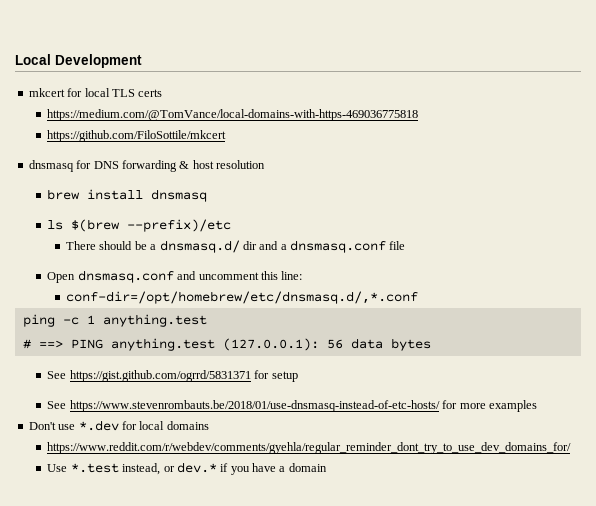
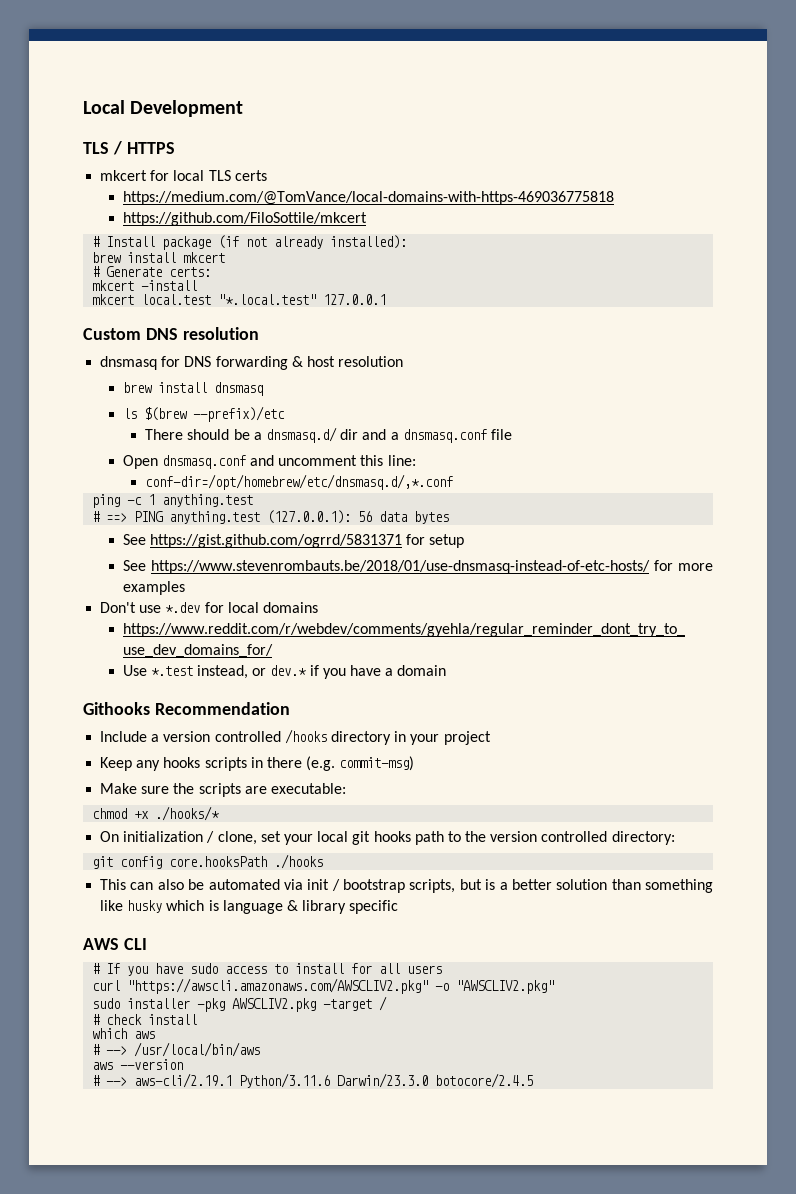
(142, 61) none -> [83,141,175,155] // TLS / HTTPS
(227, 136) none -> [92,235,408,250] [92,252,226,263] [92,266,212,277] [92,280,198,291] [92,294,387,305] [83,327,259,340] // # Install package (if not already installed): // brew install mkcert // # Generate certs: // mkcert -install // mkcert local.test "*.local.test" 127.0.0.1 // Custom DNS resolution
(327, 467) none -> [83,702,290,715] [100,729,491,745] [100,756,415,771] [100,783,346,797] [92,806,220,821] [100,831,675,845] [92,854,324,869] [100,879,713,893] [100,900,399,914] [83,938,147,950] [92,963,443,976] [92,978,555,994] [92,996,388,1012] [92,1014,198,1025] [92,1028,156,1039] [92,1042,261,1057] [92,1059,184,1070] [92,1073,534,1088] // Githooks Recommendation // Include a version controlled /hooks directory in your project // Keep any hooks scripts in there (e.g. commit-msg) // Make sure the scripts are executable: // chmod +x ./hooks/* // On initialization / clone, set your local git hooks path to the version controlled directory: // git config core.hooksPath ./hooks // This can also be automated via init / bootstrap scripts, but is a better solution than something like husky which is language & library specific // AWS CLI // # If you have sudo access to install for all users // curl "https://awscli.amazonaws.com/AWSCLIV2.pkg" -o "AWSCLIV2.pkg" // sudo installer -pkg AWSCLIV2.pkg -target / // # check install // which aws // # --> /usr/local/bin/aws // aws --version // # --> aws-cli/2.19.1 Python/3.11.6 Darwin/23.3.0 botocore/2.4.5

